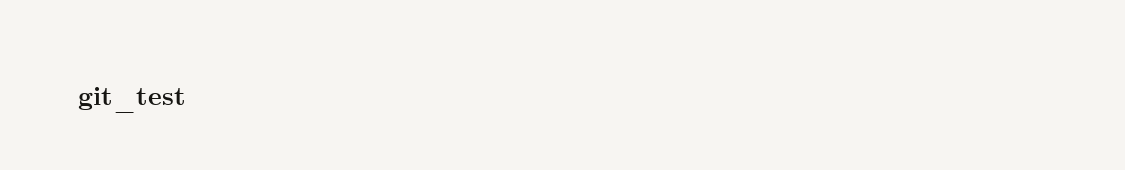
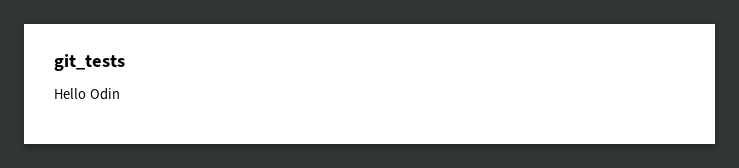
[78,87,186,113] git_test -> [54,54,125,71] [54,88,120,100] git_tests // Hello Odin

